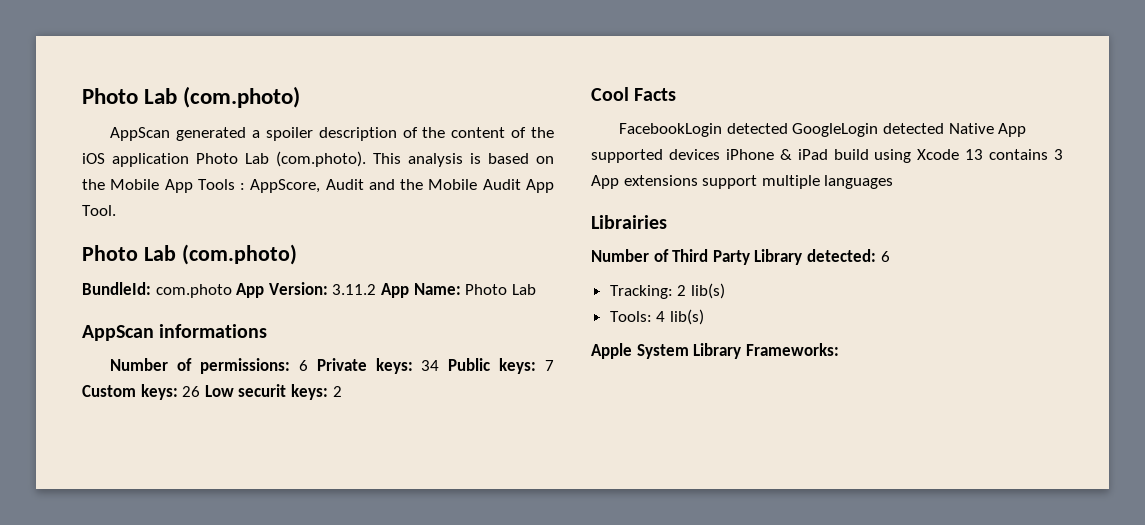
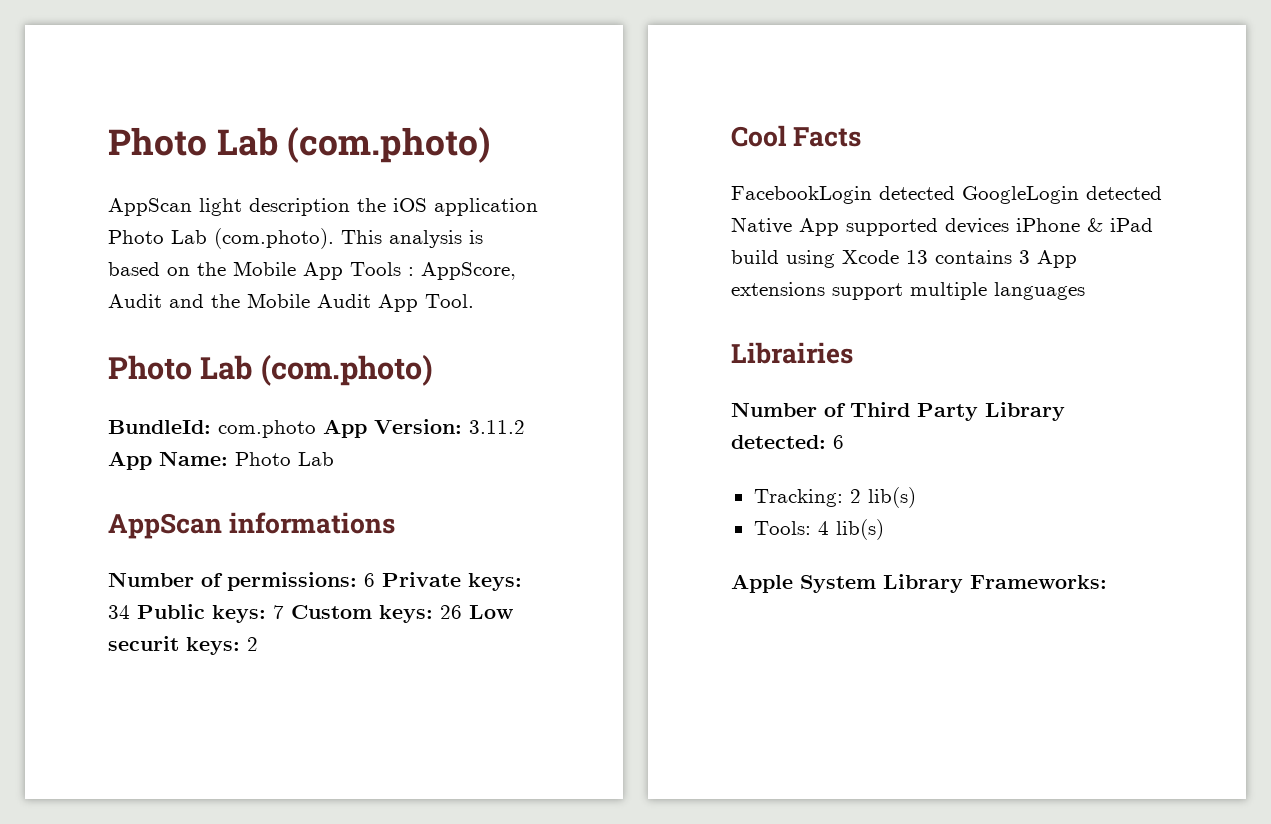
[176,127,527,141] generated a spoiler description of the content of -> [199,198,350,216] light description

